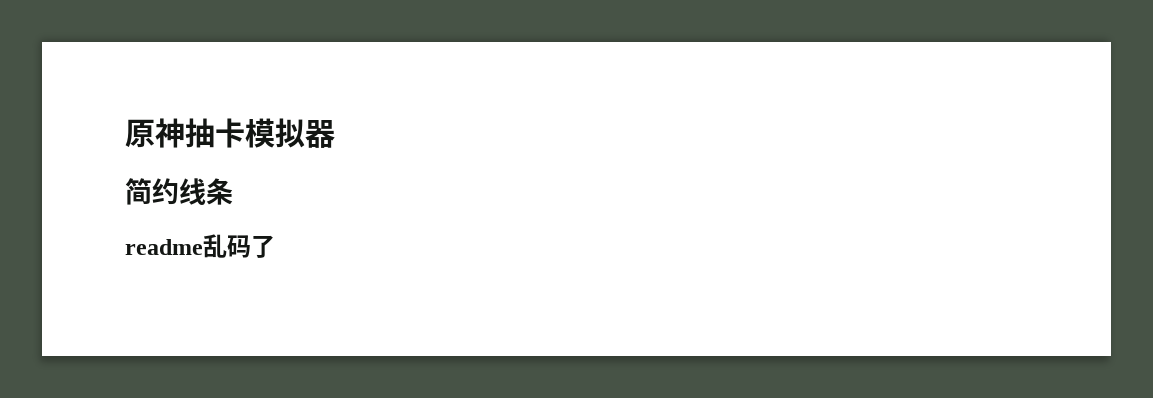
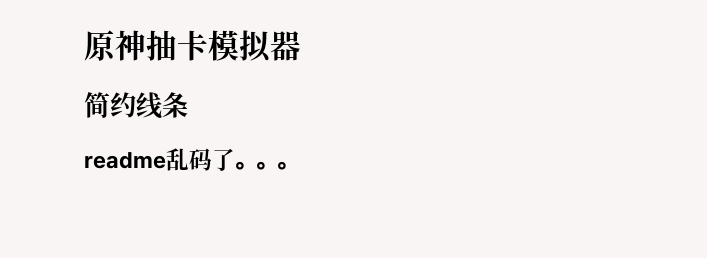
(275, 246) none -> [235,161,298,170] 。。。

